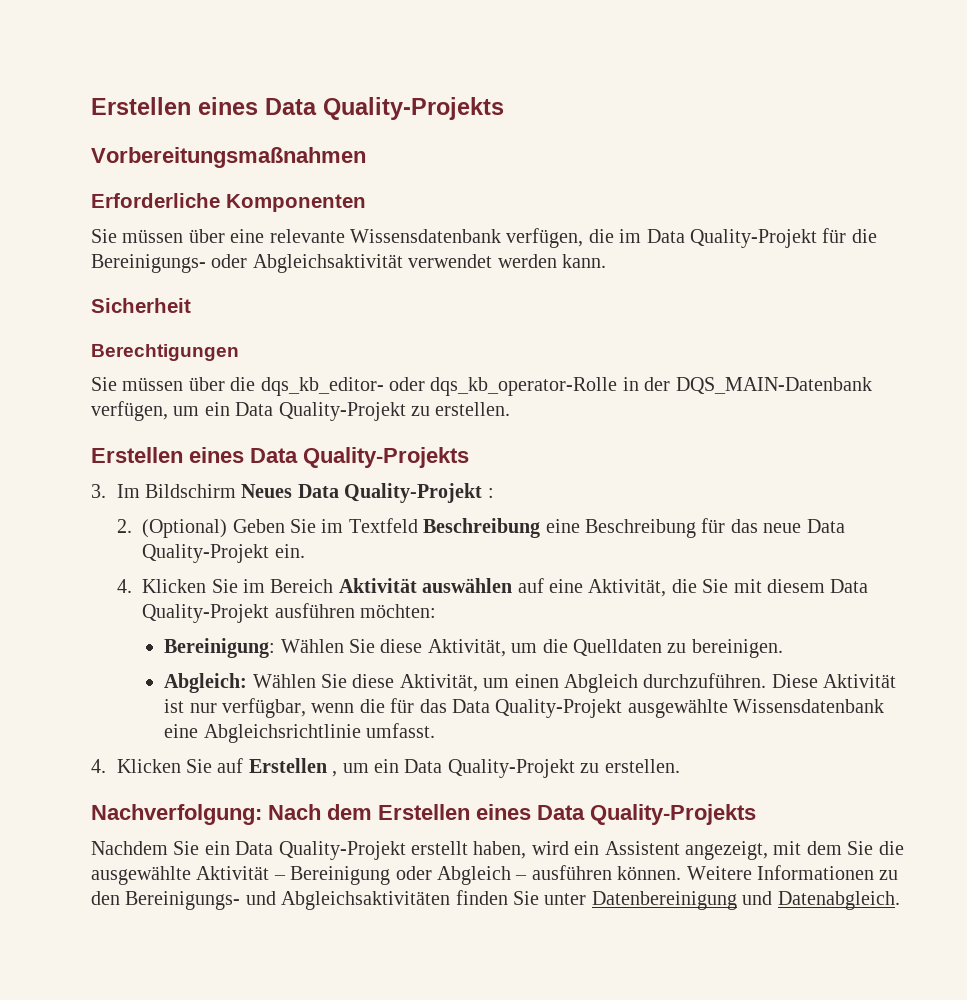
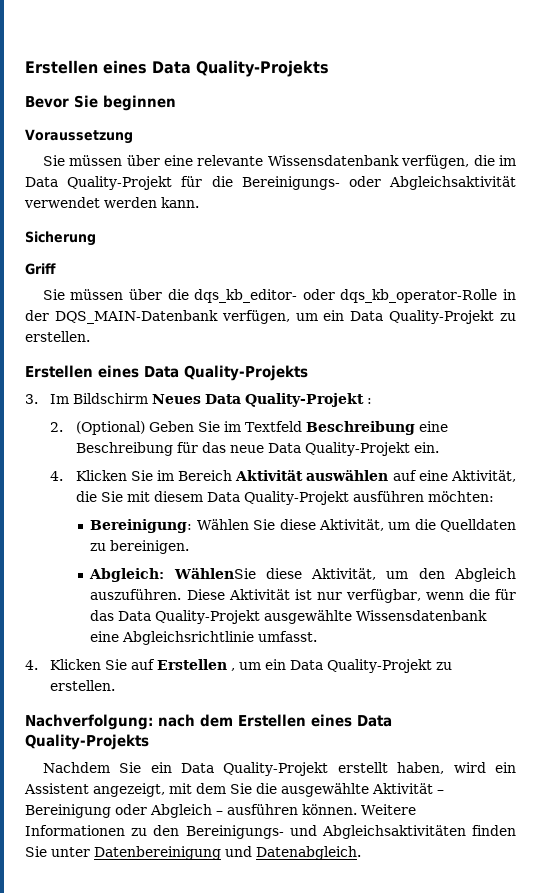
[91,97,504,120] [91,147,366,168] [91,193,366,212] Erstellen eines Data Quality-Projekts // Vorbereitungsmaßnahmen // Erforderliche Komponenten -> [25,60,329,77] [25,95,176,111] [25,129,133,144] Erstellen eines Data Quality-Projekts // Bevor Sie beginnen // Voraussetzung
[91,298,191,313] [91,344,239,361] Sicherheit // Berechtigungen -> [25,231,96,246] [25,263,56,275] Sicherung // Griff
[252,673,767,693] Wählen Sie diese Aktivität, um einen Abgleich durchzuführen. -> [173,568,516,582] [90,589,182,600] WählenSie diese Aktivität, um den Abgleich auszuführen.
[268,804,321,820] Nach -> [158,714,195,727] nach

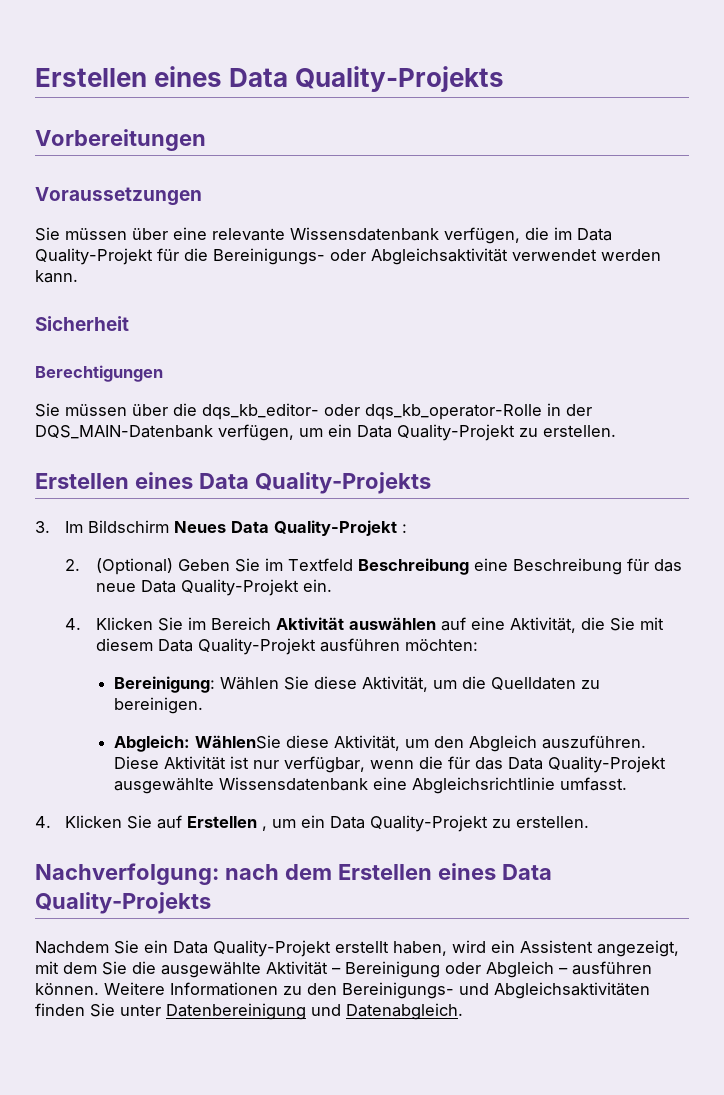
[25,60,329,77] [25,95,176,111] [25,129,133,144] Erstellen eines Data Quality-Projekts // Bevor Sie beginnen // Voraussetzung -> [35,66,505,92] [35,129,206,151] [35,187,202,206] Erstellen eines Data Quality-Projekts // Vorbereitungen // Voraussetzungen
[25,231,96,246] [25,263,56,275] Sicherung // Griff -> [35,316,129,331] [35,365,163,382] Sicherheit // Berechtigungen

